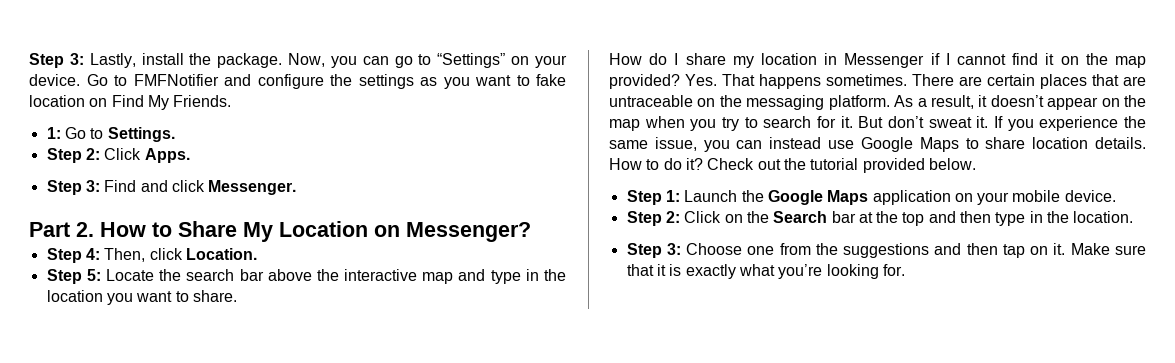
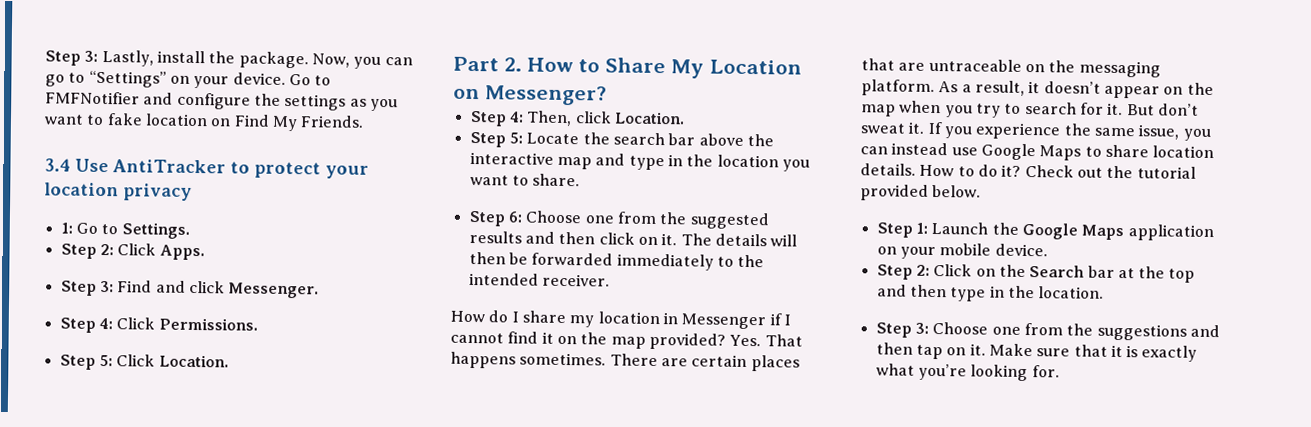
(232, 101) none -> [44,158,369,179] [44,182,192,201] // 3.4 Use AntiTracker to protect your location privacy
(297, 187) none -> [59,317,258,333] [59,354,229,370] // Step 4: Click Permissions. // Step 5: Click Location.
(237, 296) none -> [468,210,770,230] [468,230,798,247] [468,251,765,271] [468,272,610,287] // Step 6: Choose one from the suggested results and then click on it. The details will then be forwarded immediately to the intended receiver.

